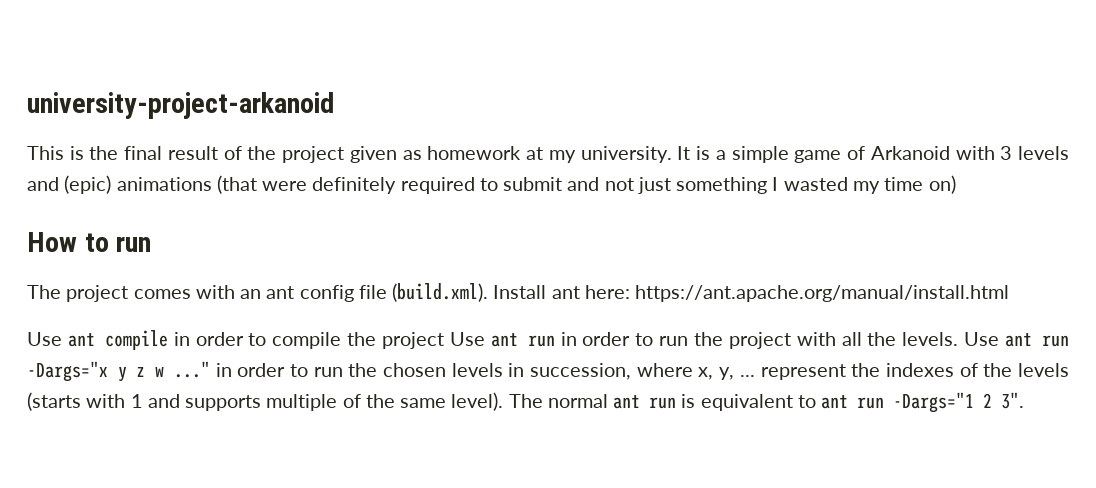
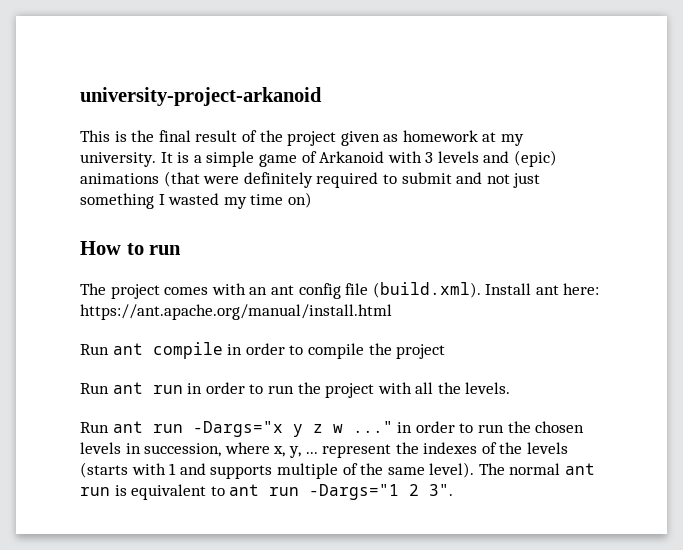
[27,332,62,346] Use -> [80,344,109,355] Run
[449,332,485,346] Use -> [80,383,109,394] // Run
[964,332,1000,346] Use -> [80,422,109,433] // Run

